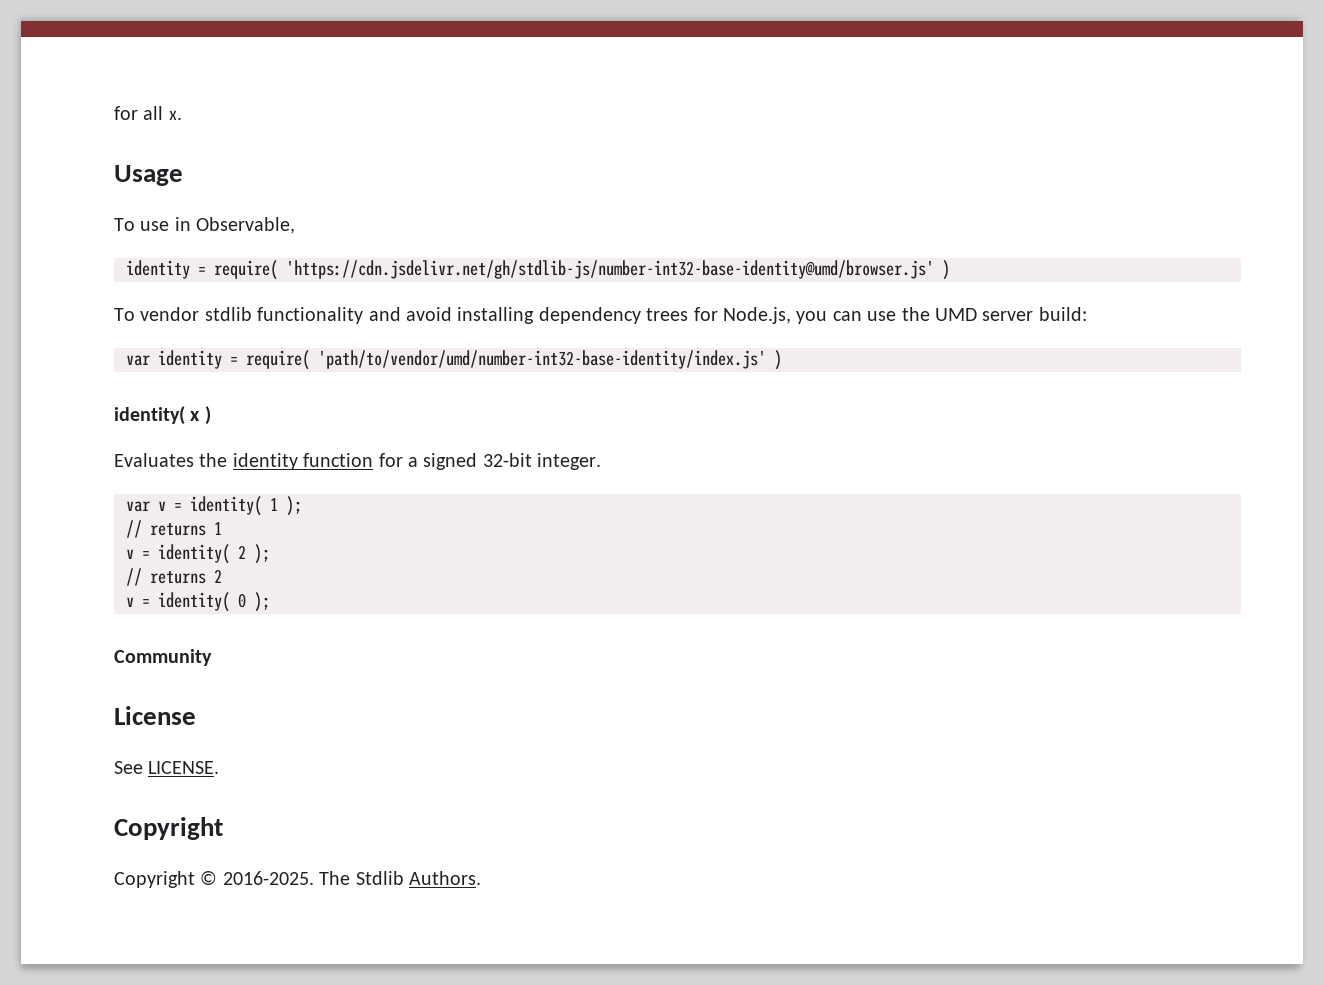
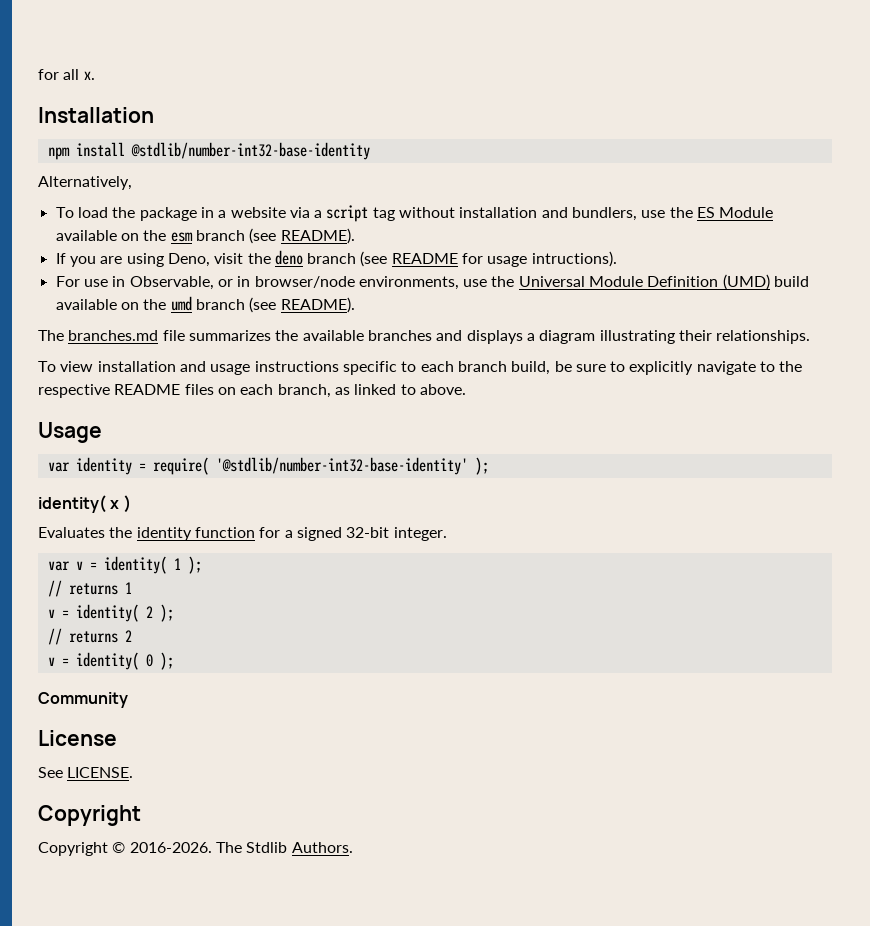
[114,165,183,186] [114,217,296,234] [126,260,950,280] [114,307,1087,324] Usage // To use in Observable, // identity = require( 'https://cdn.jsdelivr.net/gh/stdlib-js/number-int32-base-identity@umd/browser.js' ) // To vendor stdlib functionality and avoid installing dependency trees for Node.js, you can use the UMD server build: -> [38,107,154,123] [47,142,370,160] [38,176,132,190] [55,205,774,222] [55,228,355,244] [55,250,617,267] [55,274,810,290] [55,296,355,313] [38,330,811,344] [38,361,803,375] [38,384,466,398] [38,422,102,443] Installation // npm install @stdlib/number-int32-base-identity // Alternatively, // To load the package in a website via a script tag without installation and bundlers, use the ES Module available on the esm branch (see README). // If you are using Deno, visit the deno branch (see README for usage intructions). // For use in Observable, or in browser/node environments, use the Universal Module Definition (UMD) build available on the umd branch (see README). // The branches.md file summarizes the available branches and displays a diagram illustrating their relationships. // To view installation and usage instructions specific to each branch build, be sure to explicitly navigate to the respective README files on each branch, as linked to above. // Usage
[318,350,782,370] 'path/to/vendor/umd/number-int32-base-identity/index.js' ) -> [215,457,489,475] '@stdlib/number-int32-base-identity' );
[222,871,314,885] 2016-2025. -> [129,842,212,853] 2016-2026.

